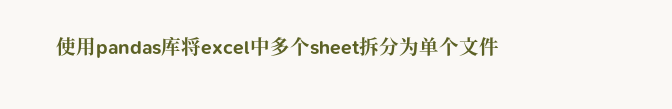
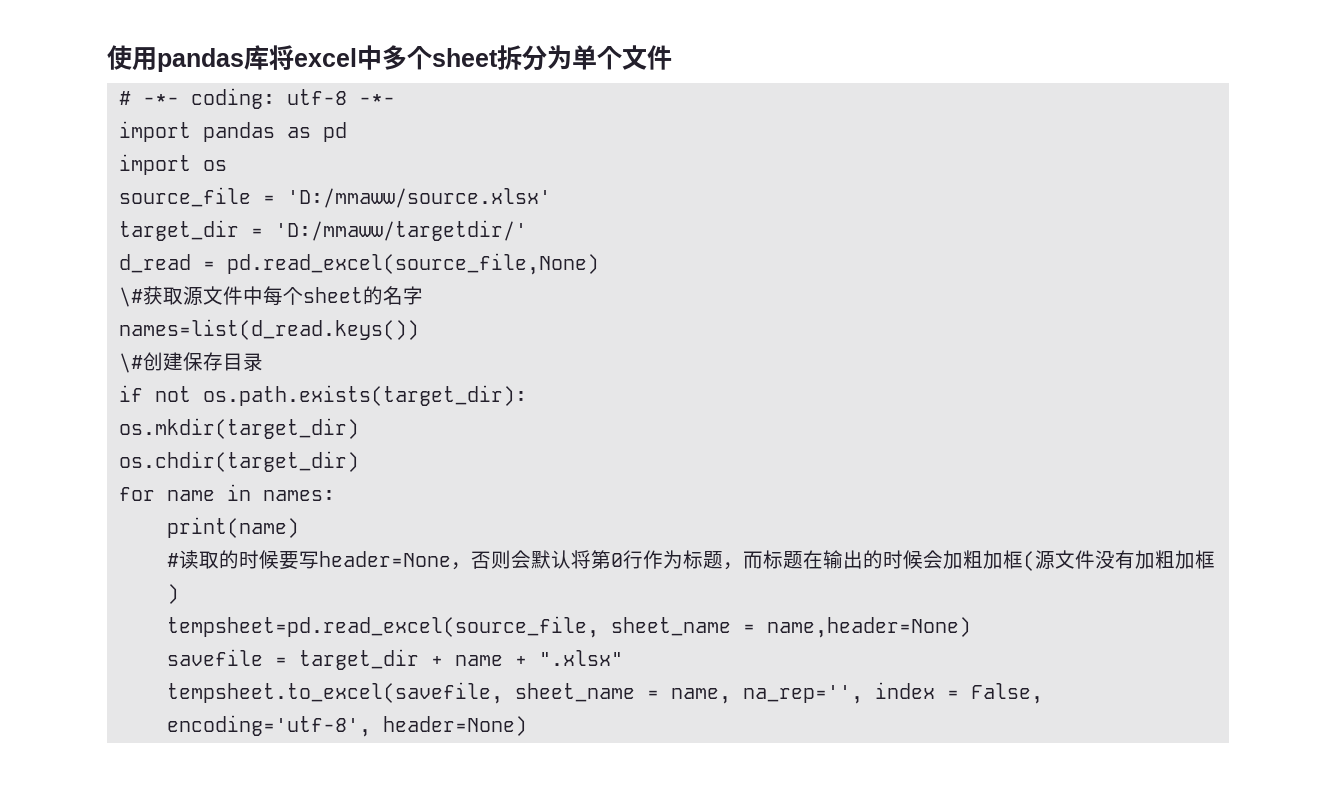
(499, 46) none -> [119,88,395,109] [119,121,347,142] [119,154,227,175] [119,187,551,208] [119,220,527,241] [119,253,599,275] [119,286,423,307] [119,319,419,340] [119,352,263,373] [119,385,527,406] [119,418,359,439] [119,451,359,472] [119,484,335,501] [167,517,299,538] [167,550,1215,571] [167,584,179,604] [167,616,971,638] [167,649,623,670] [167,682,1043,704] [167,715,527,737] // # -*- coding: utf-8 -*- // import pandas as pd // import os // source_file = 'D:/mmaww/source.xlsx' // target_dir = 'D:/mmaww/targetdir/' // d_read = pd.read_excel(source_file,None) // \#获取源文件中每个sheet的名字 // names=list(d_read.keys()) // \#创建保存目录 // if not os.path.exists(target_dir): // os.mkdir(target_dir) // os.chdir(target_dir) // for name in names: // print(name) // #读取的时候要写header=None，否则会默认将第0行作为标题，而标题在输出的时候会加粗加框(源文件没有加粗加框) // tempsheet=pd.read_excel(source_file, sheet_name = name,header=None) // savefile = target_dir + name + ".xlsx" // tempsheet.to_excel(savefile, sheet_name = name, na_rep='', index = False, encoding='utf-8', header=None)

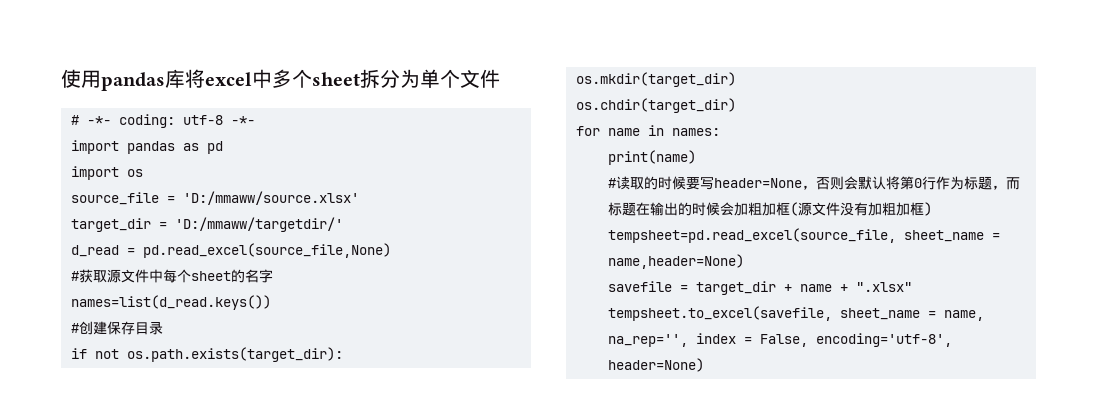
[119,287,143,307] \# -> [70,271,79,281] #
[119,353,143,373] \# -> [70,323,79,333] #

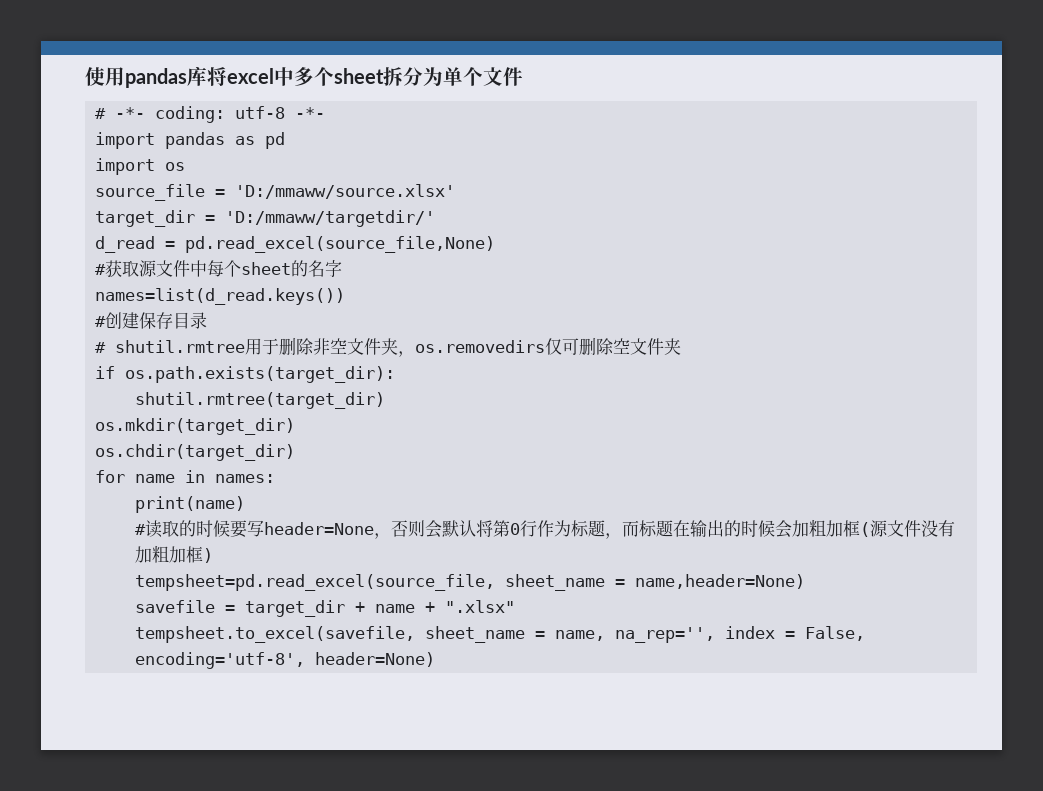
(163, 328) none -> [95,337,682,357] // # shutil.rmtree用于删除非空文件夹，os.removedirs仅可删除空文件夹
[94,349,119,359] not -> (116, 372) none
(343, 354) none -> [135,392,386,409] // shutil.rmtree(target_dir)

